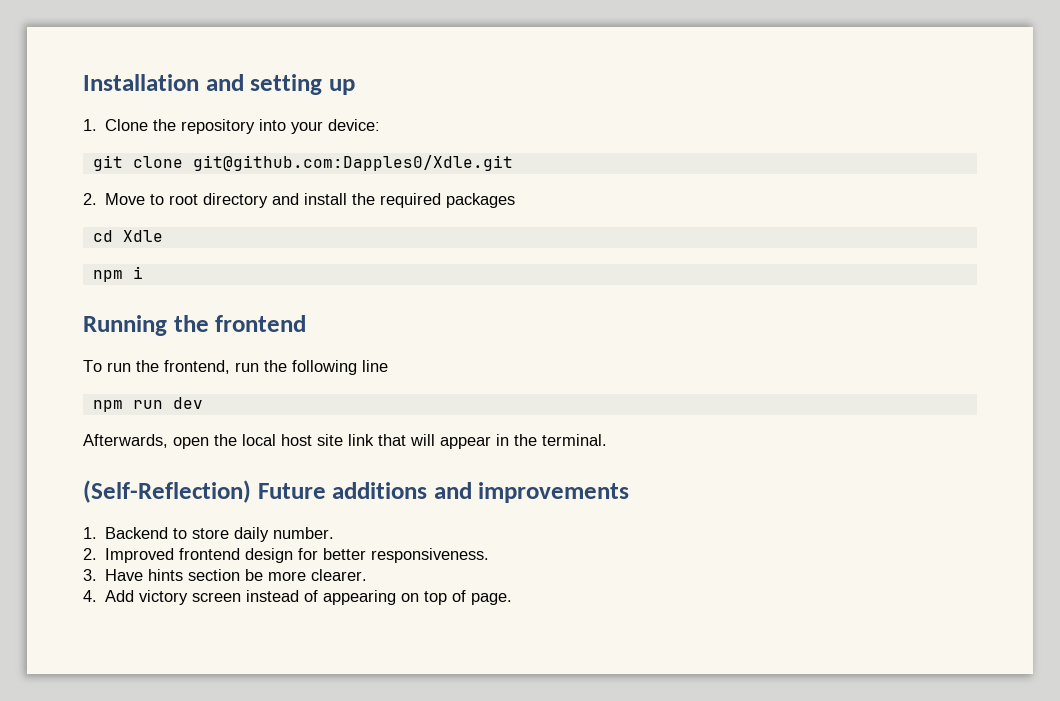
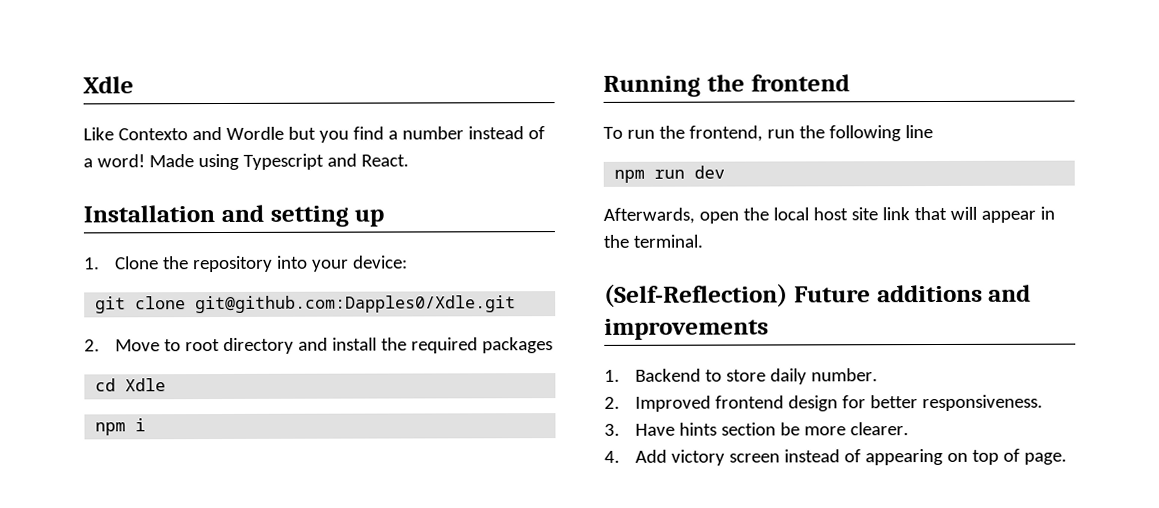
(83, 82) none -> [83,76,134,94] [83,126,545,143] [83,153,409,171] Xdle // Like Contexto and Wordle but you find a number instead of a word! Made using Typescript and React. //

